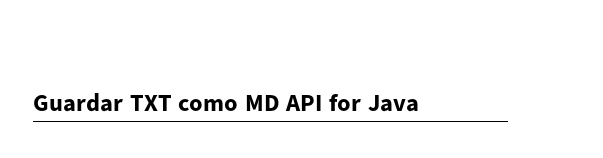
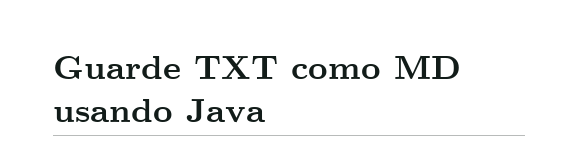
[33,93,123,112] Guardar -> [53,56,181,79] Guarde
[285,94,362,111] API for -> [53,99,173,122] usando

